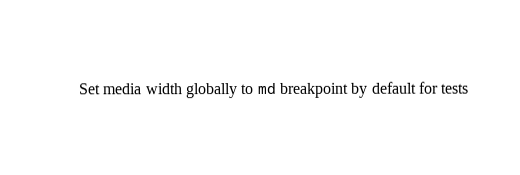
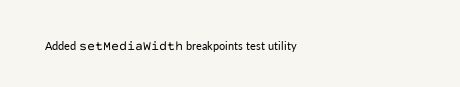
[78,81,470,99] Set media width globally to md breakpoint by default for tests -> [45,41,297,52] Added setMediaWidth breakpoints test utility

